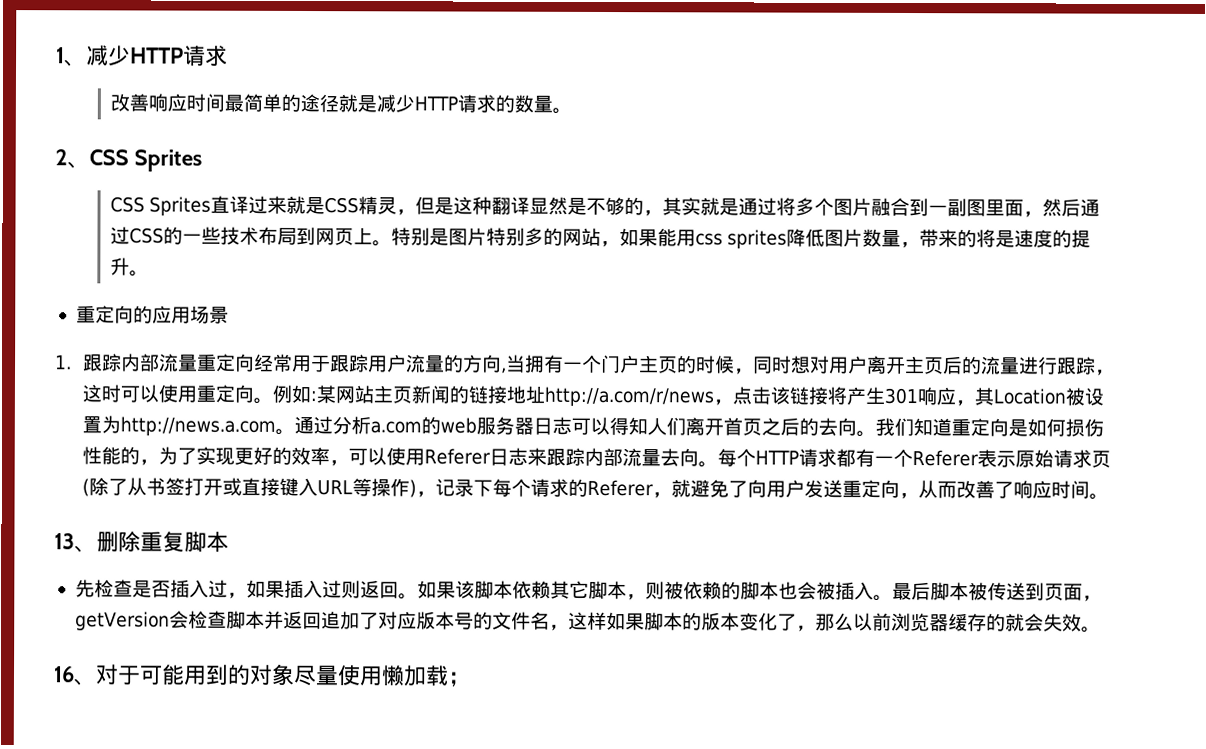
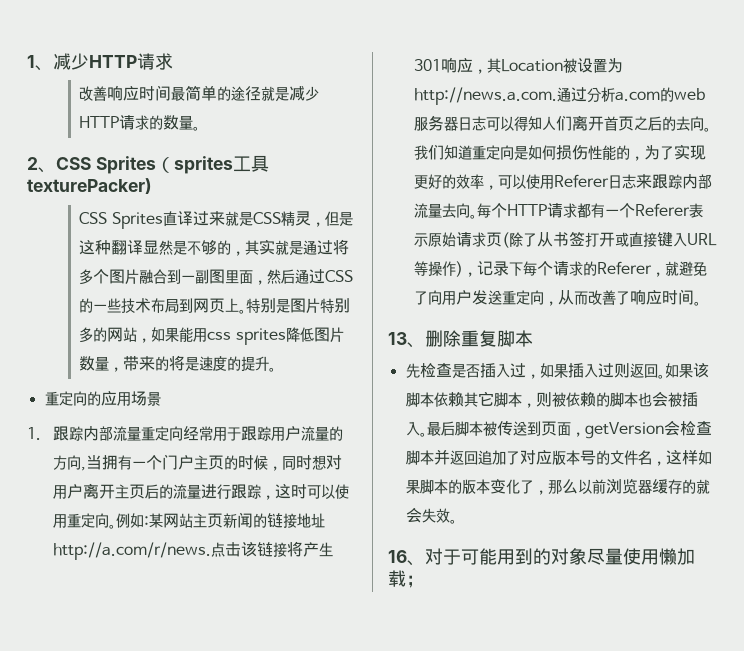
(202, 160) none -> [155,155,269,174] [27,178,152,194] （sprites工具texturePacker)
[543,386,733,407] http://a.com/r/news， -> [53,542,212,560] http://a.com/r/news.
[119,416,295,436] http://news.a.com。 -> [414,87,558,105] http://news.a.com.

